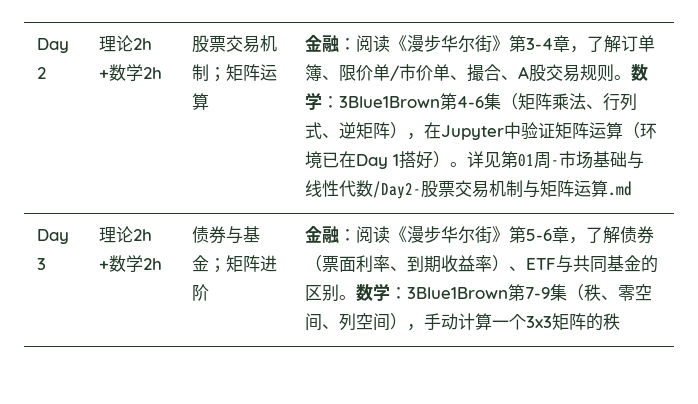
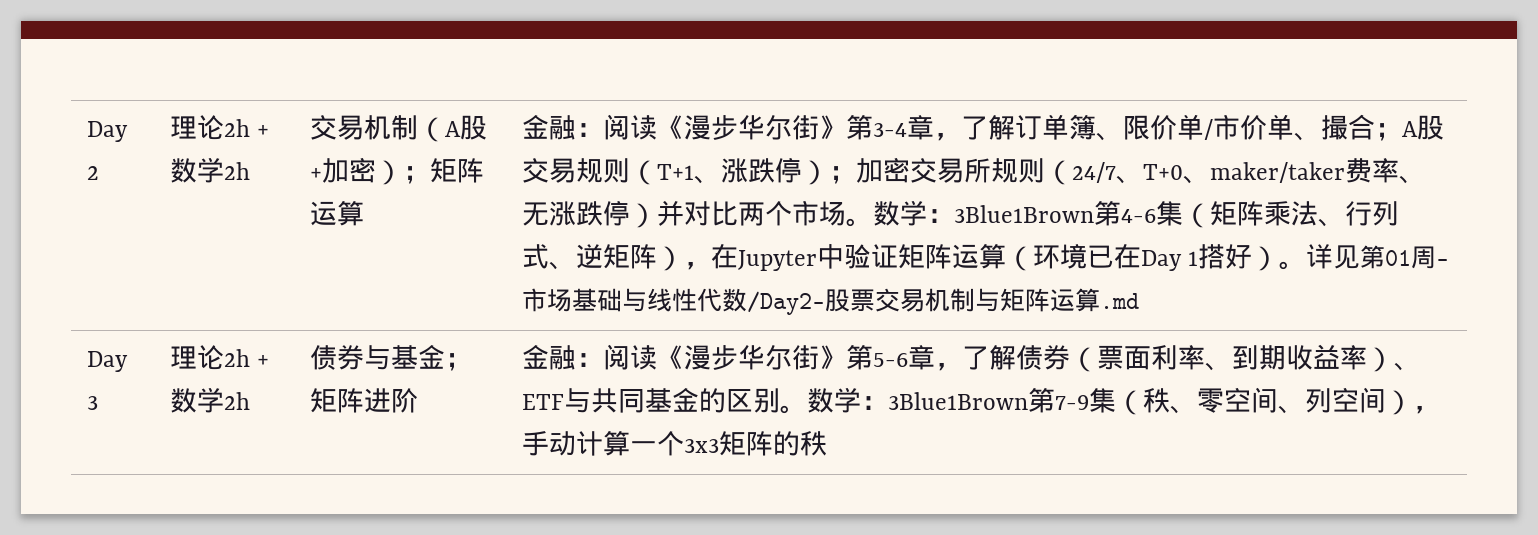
[192,35,278,53] [192,64,210,81] 股票交易机制 -> [309,115,487,142] [309,157,403,185] 交易机制（A股+加密）
[501,75,519,80] 、 -> [1374,123,1402,141] ；
(615, 73) none -> [629,157,1426,185] [521,200,846,228] （T+1、涨跌停）；加密交易所规则（24/7、T+0、maker/taker费率、无涨跌停）并对比两个市场

